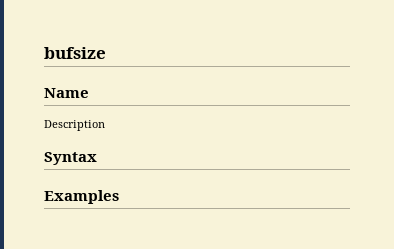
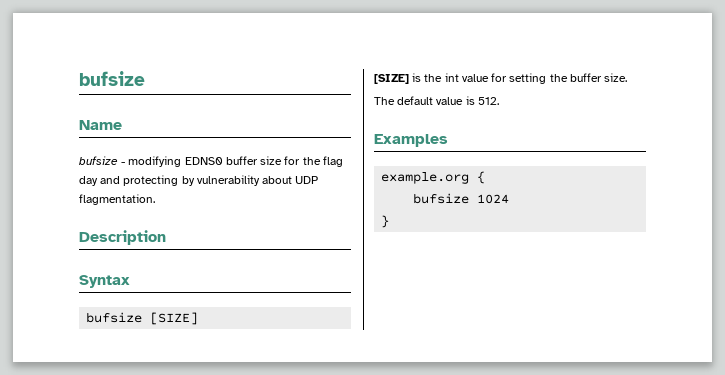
[44,120,105,131] [44,152,97,165] [44,190,119,204] Description // Syntax // Examples -> [79,156,343,167] [79,175,319,186] [79,194,155,205] [79,230,166,245] [79,275,130,288] [86,312,199,325] [374,73,628,84] [374,96,499,105] [374,134,448,147] [381,171,486,184] [413,193,510,204] [381,215,390,228] bufsize - modifying EDNS0 buffer size for the flag day and protecting by vulnerability about UDP flagmentation. // Description // Syntax // bufsize [SIZE] // [SIZE] is the int value for setting the buffer size. // The default value is 512. // Examples // example.org { // bufsize 1024 // }

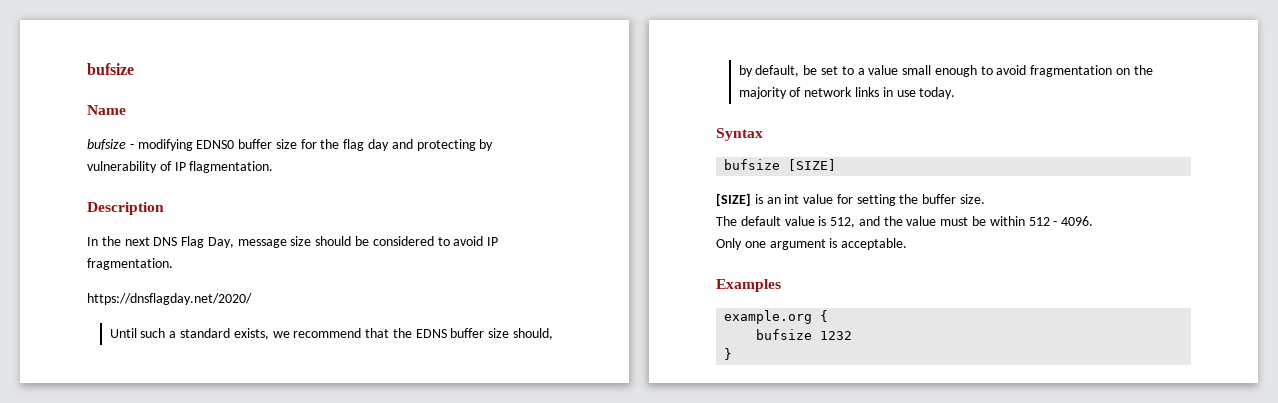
[262,176,319,184] about UDP -> [159,161,186,171] of IP
(166, 237) none -> [87,236,499,248] [87,258,173,270] [87,293,252,305] [109,328,553,340] [738,65,1153,77] [738,87,956,99] // In the next DNS Flag Day, message size should be considered to avoid IP fragmentation. // https://dnsflagday.net/2020/ // Until such a standard exists, we recommend that the EDNS buffer size should, by default, be set to a value small enough to avoid fragmentation on the majority of network links in use today.
[424,74,443,82] the -> [766,197,781,204] an
[477,97,499,105] 512. -> [830,216,1094,228] [716,238,908,250] 512, and the value must be within 512 - 4096. // Only one argument is acceptable.
[477,194,510,204] 1024 -> [820,331,853,340] 1232

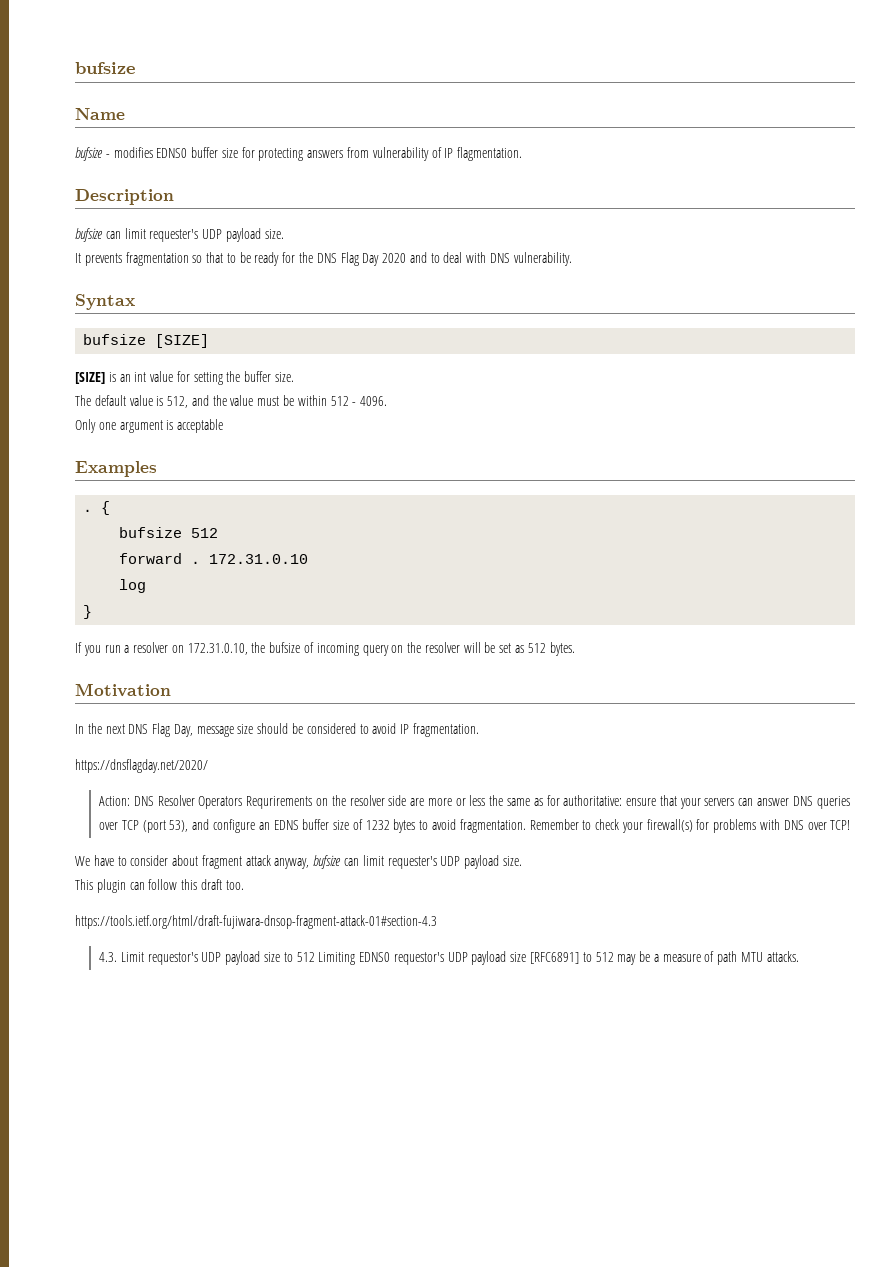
[137,139,193,151] modifying -> [113,147,153,158] modifies
[320,139,494,151] the flag day and protecting by -> [258,147,370,161] protecting answers from
[87,236,499,248] [87,258,173,270] [87,293,252,305] [109,328,553,340] [738,65,1153,77] [738,87,956,99] In the next DNS Flag Day, message size should be considered to avoid IP fragmentation. // https://dnsflagday.net/2020/ // Until such a standard exists, we recommend that the EDNS buffer size should, by default, be set to a value small enough to avoid fragmentation on the majority of network links in use today. -> [75,228,284,242] [75,252,572,266] bufsize can limit requester's UDP payload size. // It prevents fragmentation so that to be ready for the DNS Flag Day 2020 and to deal with DNS vulnerability.
[841,238,908,250] acceptable. -> [177,419,224,433] acceptable
[724,310,813,324] example.org -> [83,509,93,512] .
[820,331,853,340] [724,348,733,360] 1232 // } -> [191,528,219,538] [119,553,309,564] [119,579,147,593] [83,605,93,619] [75,642,575,656] [75,683,171,697] [75,723,479,737] [75,759,208,773] [99,795,850,809] [99,819,851,833] [75,855,522,869] [75,879,244,893] [75,915,437,929] [99,951,799,965] 512 // forward . 172.31.0.10 // log // } // If you run a resolver on 172.31.0.10, the bufsize of incoming query on the resolver will be set as 512 bytes. // Motivation // In the next DNS Flag Day, message size should be considered to avoid IP fragmentation. // https://dnsflagday.net/2020/ // Action: DNS Resolver Operators Requrirements on the resolver side are more or less the same as for authoritative: ensure that your servers can answer DNS queries over TCP (port 53), and configure an EDNS buffer size of 1232 bytes to avoid fragmentation. Remember to check your firewall(s) for problems with DNS over TCP! // We have to consider about fragment attack anyway, bufsize can limit requester's UDP payload size. // This plugin can follow this draft too. // https://tools.ietf.org/html/draft-fujiwara-dnsop-fragment-attack-01#section-4.3 // 4.3. Limit requestor's UDP payload size to 512 Limiting EDNS0 requestor's UDP payload size [RFC6891] to 512 may be a measure of path MTU attacks.

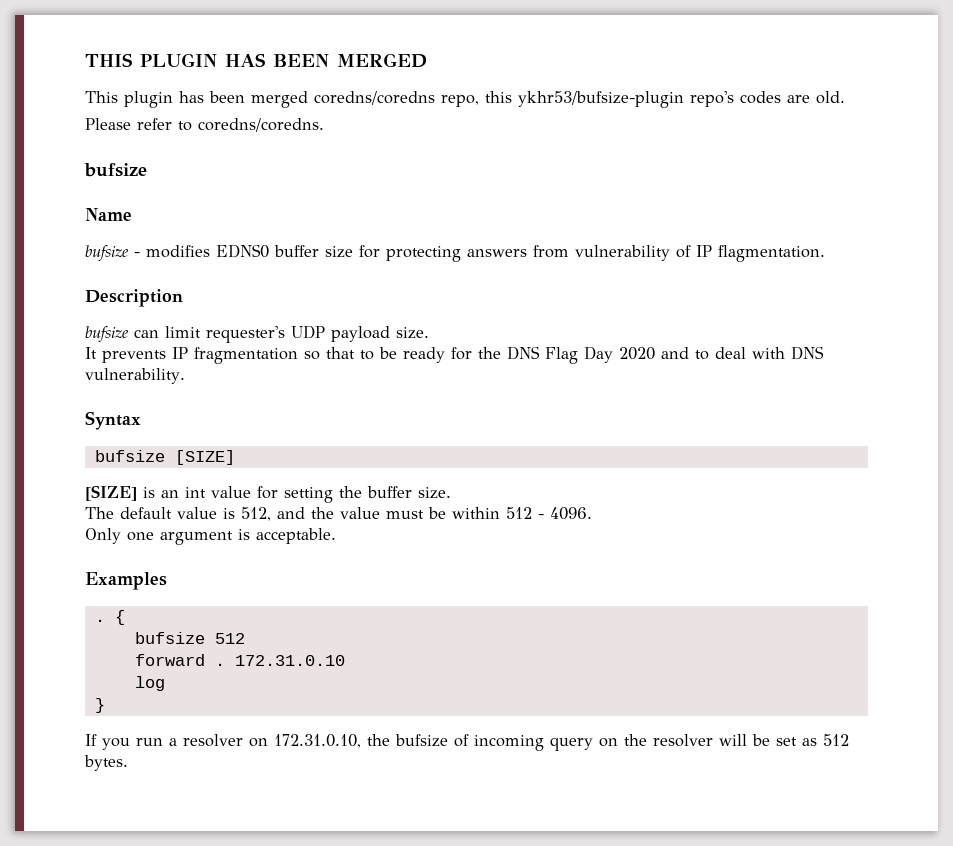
(75, 68) none -> [85,53,427,68] [85,91,845,108] [85,118,324,132] THIS PLUGIN HAS BEEN MERGED // This plugin has been merged coredns/coredns repo, this ykhr53/bufsize-plugin repo's codes are old. // Please refer to coredns/coredns. //
(122, 259) none -> [172,347,188,359] IP
[177,419,224,433] acceptable -> [256,528,336,544] acceptable.
[75,683,171,697] [75,723,479,737] [75,759,208,773] [99,795,850,809] [99,819,851,833] [75,855,522,869] [75,879,244,893] [75,915,437,929] [99,951,799,965] // Motivation // In the next DNS Flag Day, message size should be considered to avoid IP fragmentation. // https://dnsflagday.net/2020/ // Action: DNS Resolver Operators Requrirements on the resolver side are more or less the same as for authoritative: ensure that your servers can answer DNS queries over TCP (port 53), and configure an EDNS buffer size of 1232 bytes to avoid fragmentation. Remember to check your firewall(s) for problems with DNS over TCP! // We have to consider about fragment attack anyway, bufsize can limit requester's UDP payload size. // This plugin can follow this draft too. // https://tools.ietf.org/html/draft-fujiwara-dnsop-fragment-attack-01#section-4.3 // 4.3. Limit requestor's UDP payload size to 512 Limiting EDNS0 requestor's UDP payload size [RFC6891] to 512 may be a measure of path MTU attacks. -> (128, 763) none

